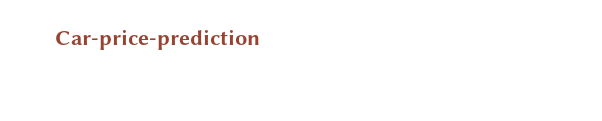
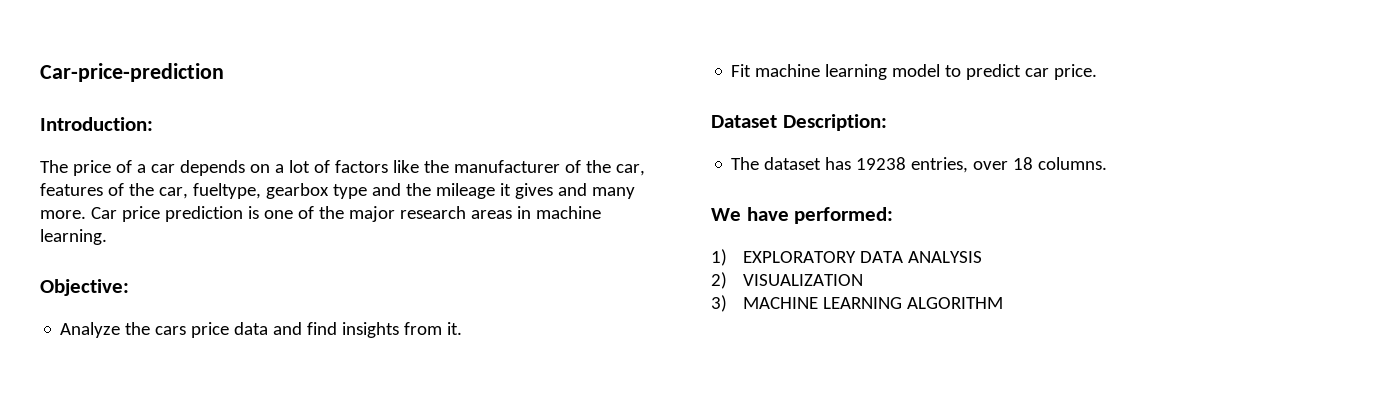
(260, 39) none -> [40,117,153,131] [40,160,645,176] [40,183,635,199] [40,206,601,222] [40,229,107,245] [40,279,129,296] [60,322,463,338] [731,64,1098,80] [711,114,887,131] [731,157,1108,173] [711,207,894,224] [711,249,983,266] [711,272,864,289] [711,295,1004,312] // Introduction: // The price of a car depends on a lot of factors like the manufacturer of the car, features of the car, fueltype, gearbox type and the mileage it gives and many more. Car price prediction is one of the major research areas in machine learning. // Objective: // Analyze the cars price data and find insights from it. // Fit machine learning model to predict car price. // Dataset Description: // The dataset has 19238 entries, over 18 columns. // We have performed: // 1) EXPLORATORY DATA ANALYSIS // 2) VISUALIZATION // 3) MACHINE LEARNING ALGORITHM

